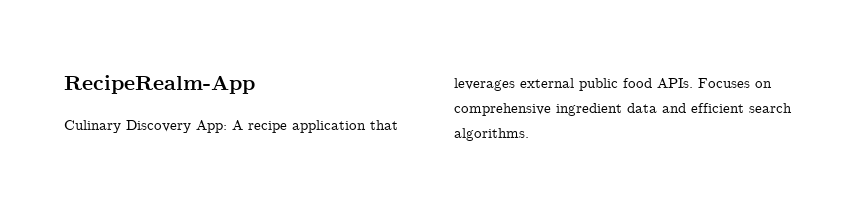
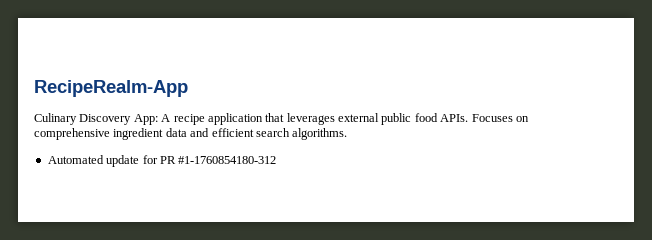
(529, 134) none -> [47,155,277,167] // Automated update for PR #1-1760854180-312

